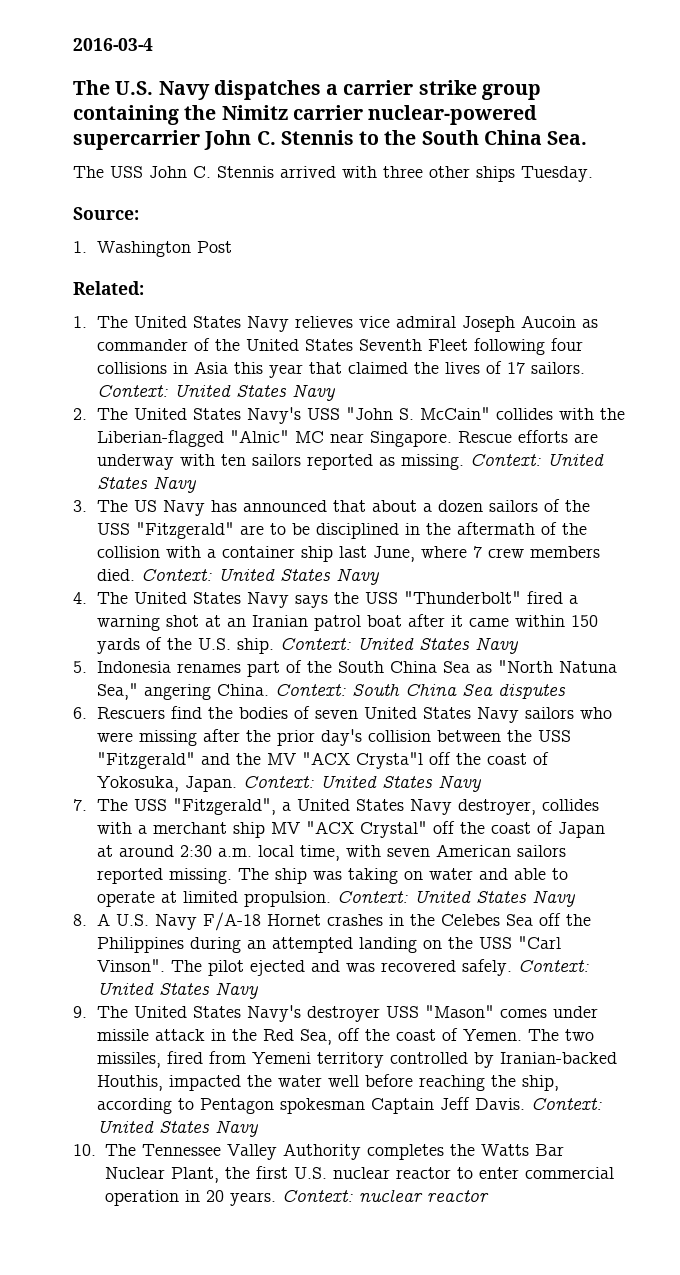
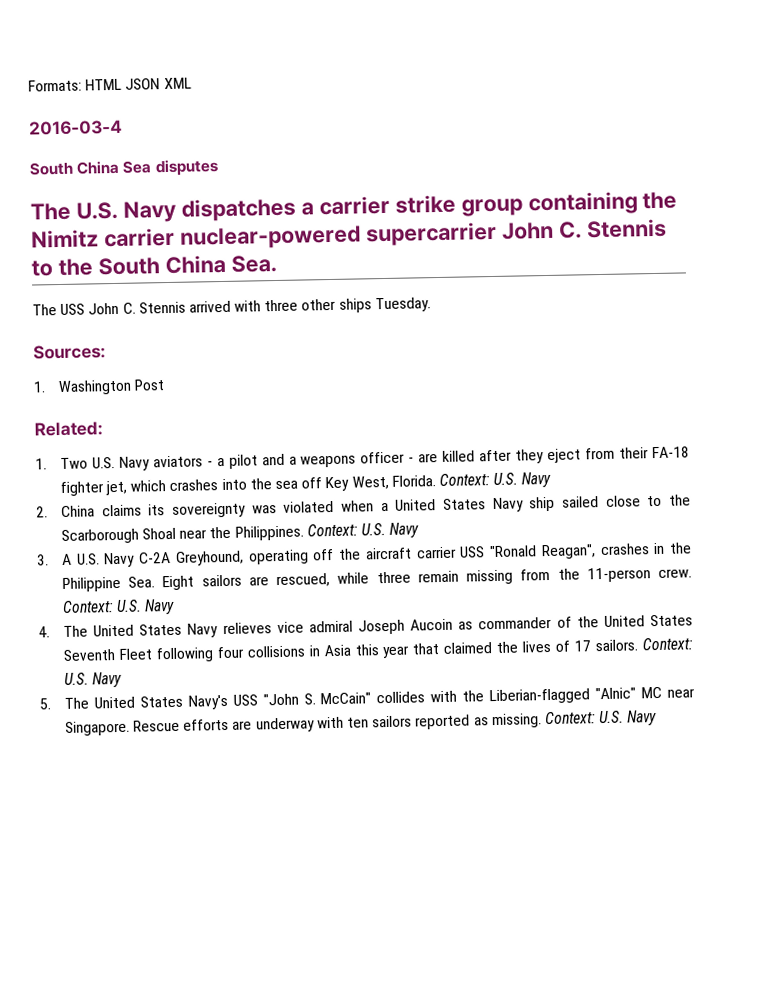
[73,38,153,51] 2016-03-4 -> [28,77,192,92] [29,119,123,136] [29,159,219,177] Formats: HTML JSON XML // 2016-03-4 // South China Sea disputes
[73,207,139,220] Source: -> [33,344,106,360] Sources:
(87, 322) none -> [59,446,691,471] [59,471,552,497] [36,494,691,518] [60,522,420,545] [37,542,692,568] [61,567,692,593] [61,598,176,615] [38,626,50,638] Two U.S. Navy aviators - a pilot and a weapons officer - are killed after they eject from their FA-18 fighter jet, which crashes into the sea off Key West, Florida. Context: U.S. Navy // 2. China claims its sovereignty was violated when a United States Navy ship sailed close to the Scarborough Shoal near the Philippines. Context: U.S. Navy // 3. A U.S. Navy C-2A Greyhound, operating off the aircraft carrier USS "Ronald Reagan", crashes in the Philippine Sea. Eight sailors are rescued, while three remain missing from the 11-person crew. Context: U.S. Navy // 4.
[173,384,335,401] [73,408,87,420] United States Navy // 2. -> [63,671,123,688] [39,698,51,710] U.S. Navy // 5.
[546,453,604,466] [96,476,196,493] [73,499,590,516] [96,522,587,539] [96,546,600,562] [96,568,379,585] [73,591,578,608] [96,614,598,631] [96,637,518,654] [73,660,617,677] [96,683,566,700] [73,706,612,723] [96,729,571,746] [96,752,549,769] [96,775,481,792] [73,798,599,815] [96,821,605,838] [96,844,566,861] [96,868,568,884] [96,890,575,907] [73,912,591,931] [96,936,561,953] [96,959,589,976] [96,982,258,999] [73,1005,598,1022] [96,1028,594,1045] [96,1051,617,1068] [96,1074,559,1091] [96,1097,602,1114] [96,1120,258,1137] [73,1143,564,1160] [104,1166,614,1183] [104,1189,489,1206] United States Navy // 3. The US Navy has announced that about a dozen sailors of the USS "Fitzgerald" are to be disciplined in the aftermath of the collision with a container ship last June, where 7 crew members died. Context: United States Navy // 4. The United States Navy says the USS "Thunderbolt" fired a warning shot at an Iranian patrol boat after it came within 150 yards of the U.S. ship. Context: United States Navy // 5. Indonesia renames part of the South China Sea as "North Natuna Sea," angering China. Context: South China Sea disputes // 6. Rescuers find the bodies of seven United States Navy sailors who were missing after the prior day's collision between the USS "Fitzgerald" and the MV "ACX Crysta"l off the coast of Yokosuka, Japan. Context: United States Navy // 7. The USS "Fitzgerald", a United States Navy destroyer, collides with a merchant ship MV "ACX Crystal" off the coast of Japan at around 2:30 a.m. local time, with seven American sailors reported missing. The ship was taking on water and able to operate at limited propulsion. Context: United States Navy // 8. A U.S. Navy F/A-18 Hornet crashes in the Celebes Sea off the Philippines during an attempted landing on the USS "Carl Vinson". The pilot ejected and was recovered safely. Context: United States Navy // 9. The United States Navy's destroyer USS "Mason" comes under missile attack in the Red Sea, off the coast of Yemen. The two missiles, fired from Yemeni territory controlled by Iranian-backed Houthis, impacted the water well before reaching the ship, according to Pentagon spokesman Captain Jeff Davis. Context: United States Navy // 10. The Tennessee Valley Authority completes the Watts Bar Nuclear Plant, the first U.S. nuclear reactor to enter commercial operation in 20 years. Context: nuclear reactor -> [599,710,658,726] U.S. Navy

